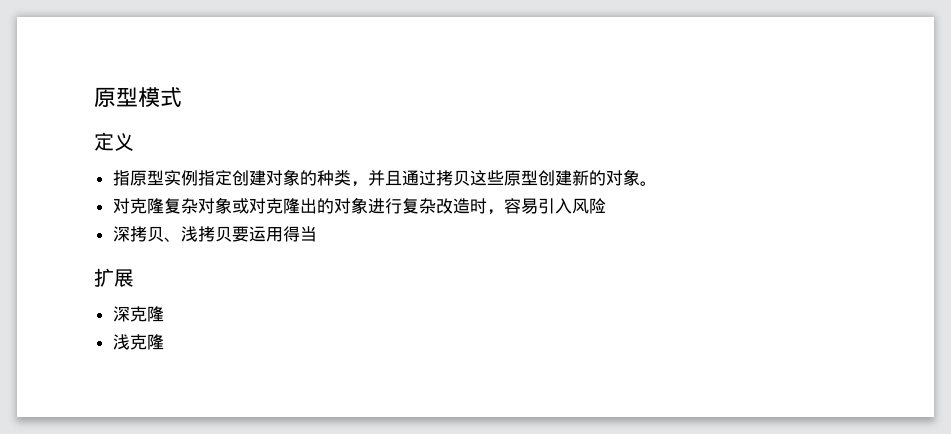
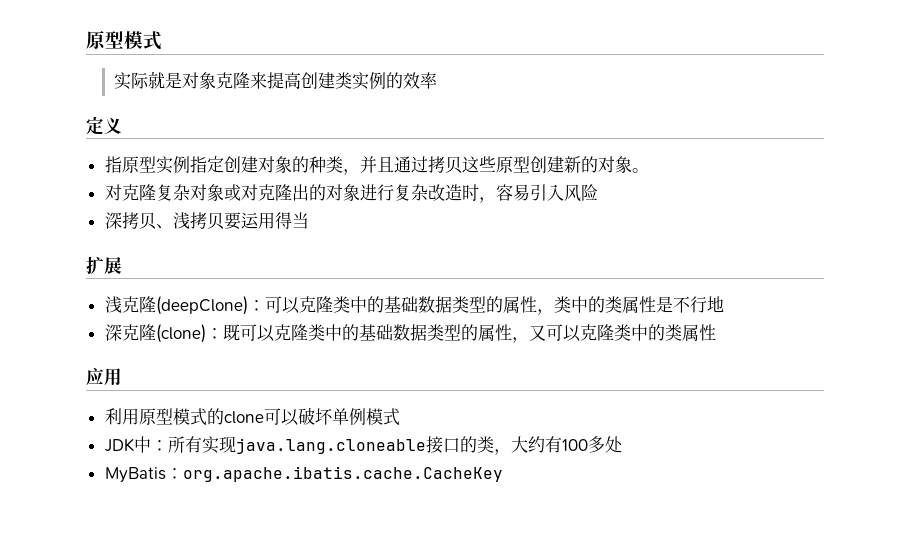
[94,87,182,108] 原型模式 -> [86,31,162,50] [114,71,438,90] 原型模式 // 实际就是对象克隆来提高创建类实例的效率
[112,306,164,322] [112,334,164,350] 深克隆 // 浅克隆 -> [104,296,724,315] [104,324,716,343] [86,368,122,386] [104,407,400,426] [104,436,622,455] [104,466,503,483] 浅克隆(deepClone)：可以克隆类中的基础数据类型的属性，类中的类属性是不行地 // 深克隆(clone)：既可以克隆类中的基础数据类型的属性，又可以克隆类中的类属性 // 应用 // 利用原型模式的clone可以破坏单例模式 // JDK中：所有实现java.lang.cloneable接口的类，大约有100多处 // MyBatis：org.apache.ibatis.cache.CacheKey

